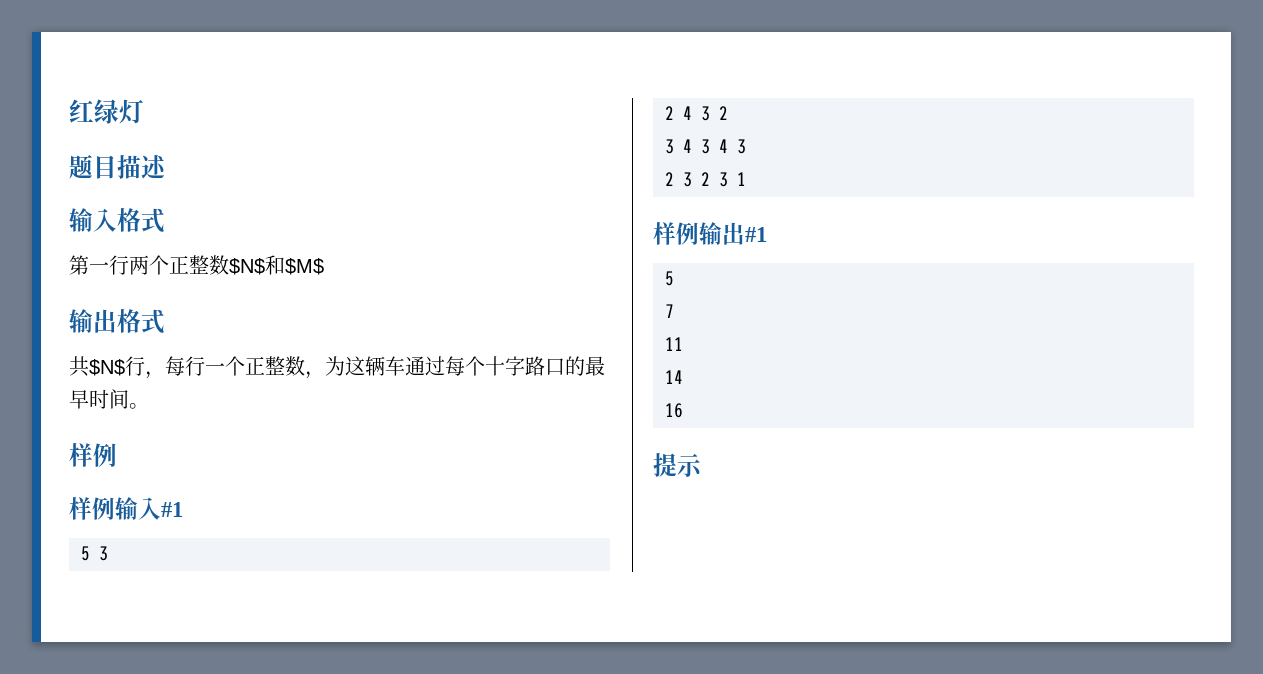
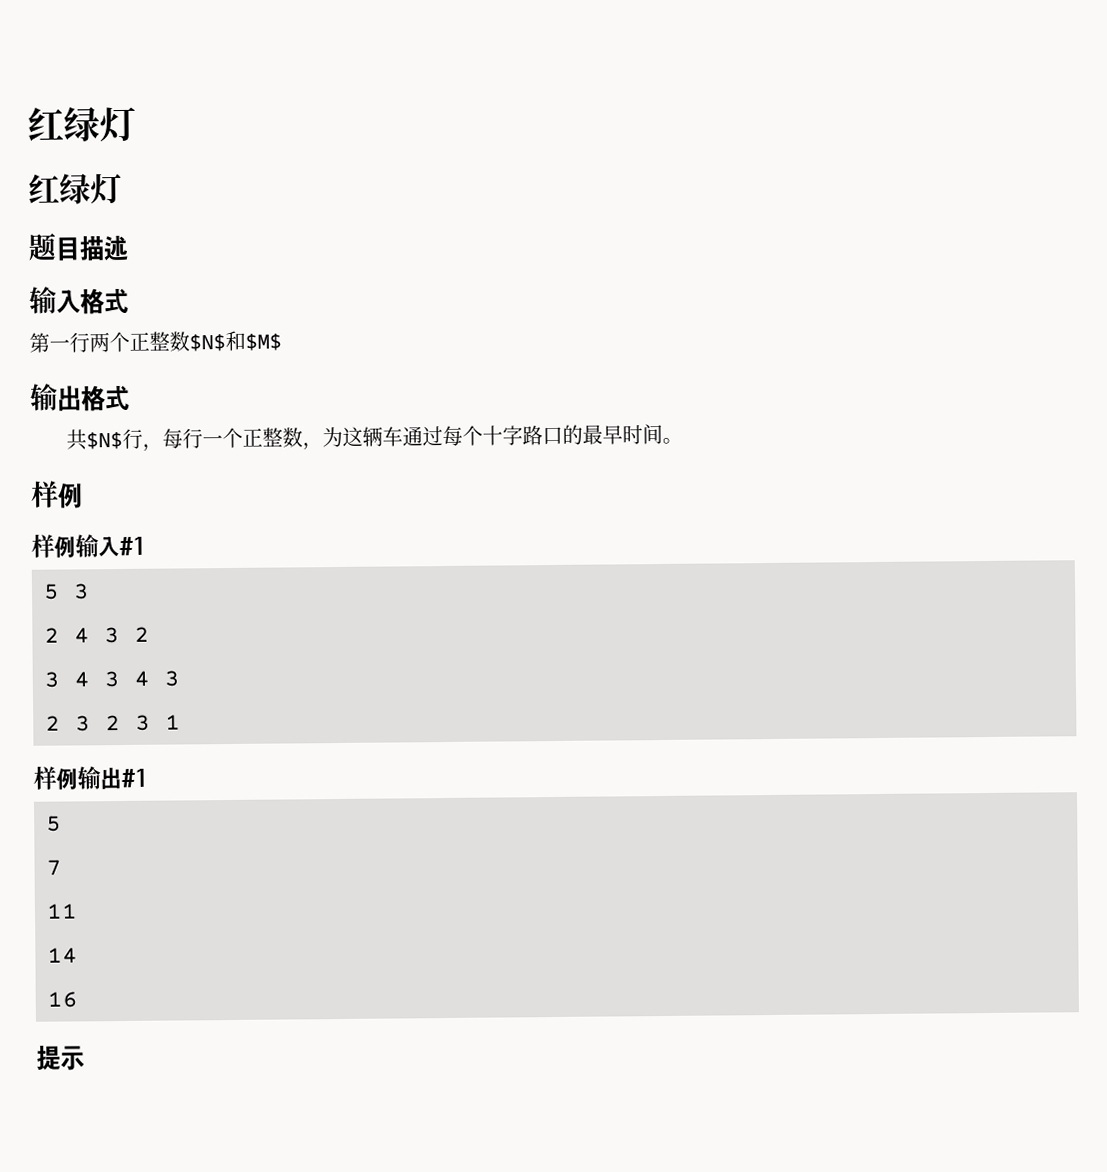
[69,99,144,124] 红绿灯 -> [27,106,136,143] [28,172,122,205] 红绿灯 // 红绿灯

